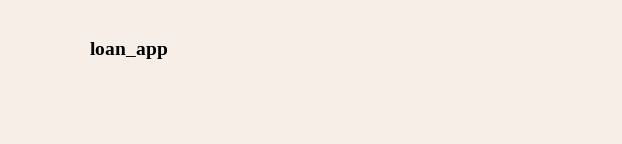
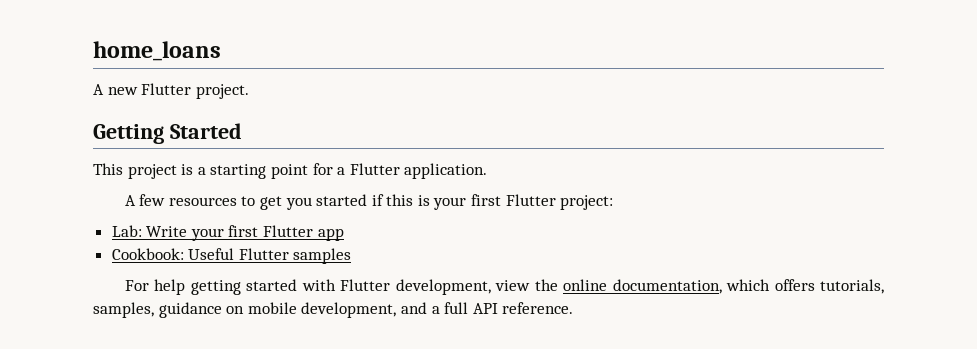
[90,42,168,59] loan_app -> [93,41,221,61] [93,83,249,99] [93,123,242,144] [93,163,488,179] [124,194,614,210] [111,225,344,241] [111,248,352,264] [124,279,884,295] [93,302,574,318] home_loans // A new Flutter project. // Getting Started // This project is a starting point for a Flutter application. // A few resources to get you started if this is your first Flutter project: // Lab: Write your first Flutter app // Cookbook: Useful Flutter samples // For help getting started with Flutter development, view the online documentation, which offers tutorials, samples, guidance on mobile development, and a full API reference.

